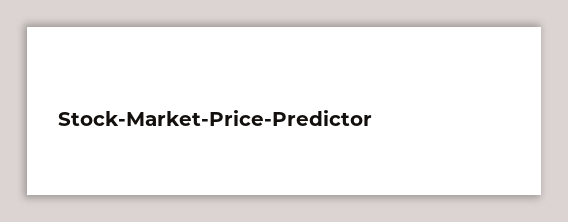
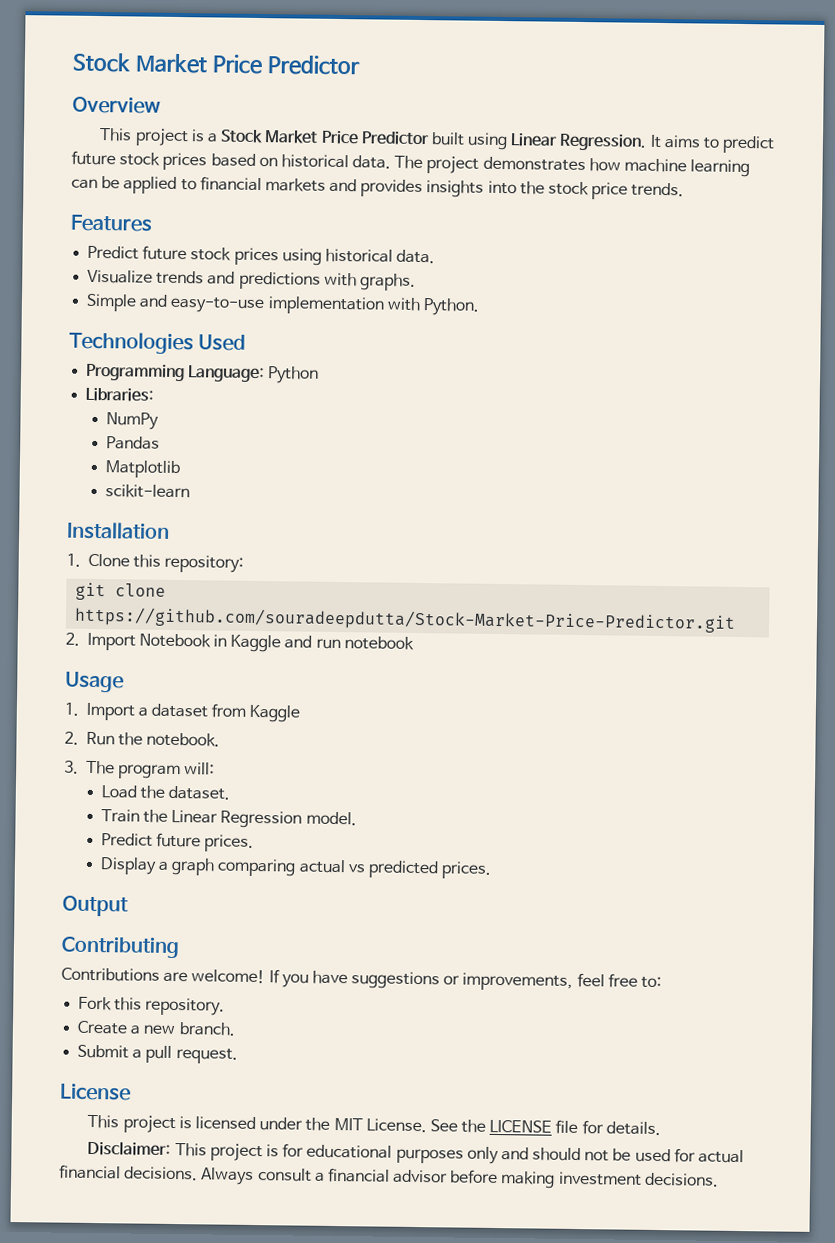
[58,110,372,126] Stock-Market-Price-Predictor -> [72,52,360,76] [72,96,161,114] [99,128,776,154] [71,150,751,178] [71,176,685,200] [70,214,153,232] [87,245,436,266] [87,269,416,291] [86,293,480,316] [69,331,247,355] [85,363,320,384] [85,387,155,402] [105,412,159,430] [105,436,160,450] [104,460,180,479] [104,484,190,499] [66,521,170,540] [66,553,245,573] [75,582,167,601] [74,606,737,633] [65,632,414,653] [65,671,124,693] [64,702,301,723] [64,731,221,747] [64,760,216,780] [100,785,231,800] [100,809,357,829] [100,832,255,852] [99,857,493,879] [62,895,129,917] [61,936,180,959] [61,967,663,991] [78,996,226,1016] [77,1020,236,1036] [77,1044,238,1064] [60,1083,131,1101] [87,1114,661,1136] [87,1140,745,1165] [59,1164,719,1189] Stock Market Price Predictor // Overview // This project is a Stock Market Price Predictor built using Linear Regression. It aims to predict future stock prices based on historical data. The project demonstrates how machine learning can be applied to financial markets and provides insights into the stock price trends. // Features // Predict future stock prices using historical data. // Visualize trends and predictions with graphs. // Simple and easy-to-use implementation with Python. // Technologies Used // Programming Language: Python // Libraries: // NumPy // Pandas // Matplotlib // scikit-learn // Installation // 1. Clone this repository: // git clone https://github.com/souradeepdutta/Stock-Market-Price-Predictor.git // 2. Import Notebook in Kaggle and run notebook // Usage // 1. Import a dataset from Kaggle // 2. Run the notebook. // 3. The program will: // Load the dataset. // Train the Linear Regression model. // Predict future prices. // Display a graph comparing actual vs predicted prices. // Output // Contributing // Contributions are welcome! If you have suggestions or improvements, feel free to: // Fork this repository. // Create a new branch. // Submit a pull request. // License // This project is licensed under the MIT License. See the LICENSE file for details. // Disclaimer: This project is for educational purposes only and should not be used for actual financial decisions. Always consult a financial advisor before making investment decisions.

